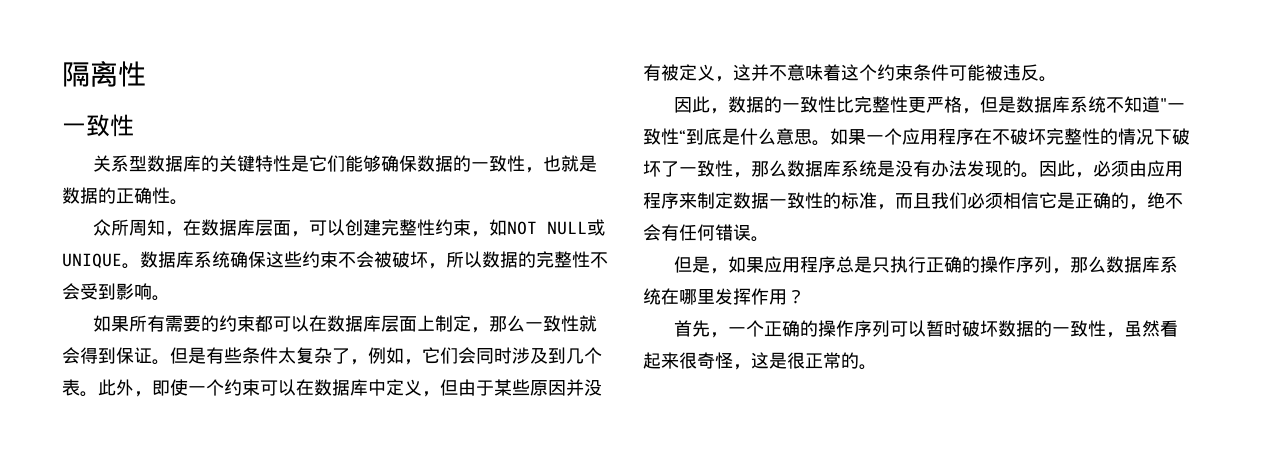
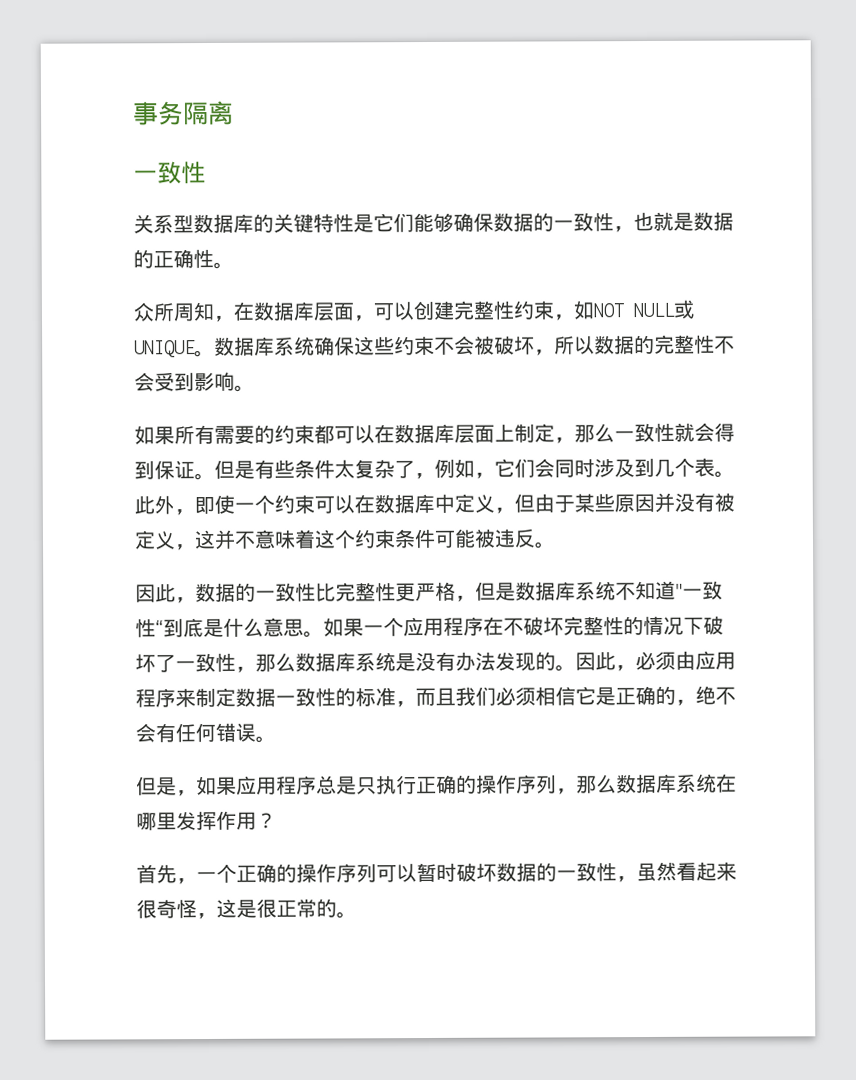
(62, 74) none -> [133,101,184,126] 事务
[118,61,146,87] 性 -> (234, 112) none

